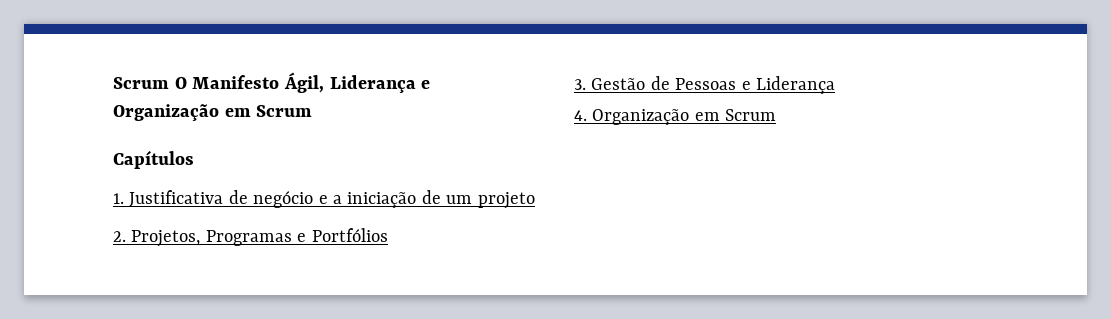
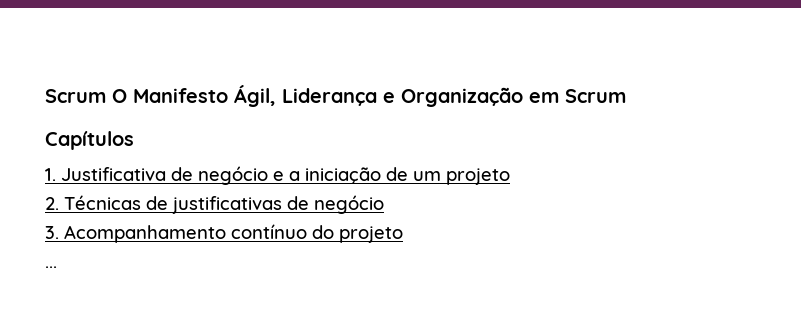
[131,228,388,247] [574,76,835,94] [574,109,777,125] Projetos, Programas e Portfólios // 3. Gestão de Pessoas e Liderança // 4. Organização em Scrum -> [64,195,384,214] [45,224,403,243] [45,266,57,268] Técnicas de justificativas de negócio // 3. Acompanhamento contínuo do projeto // ...

